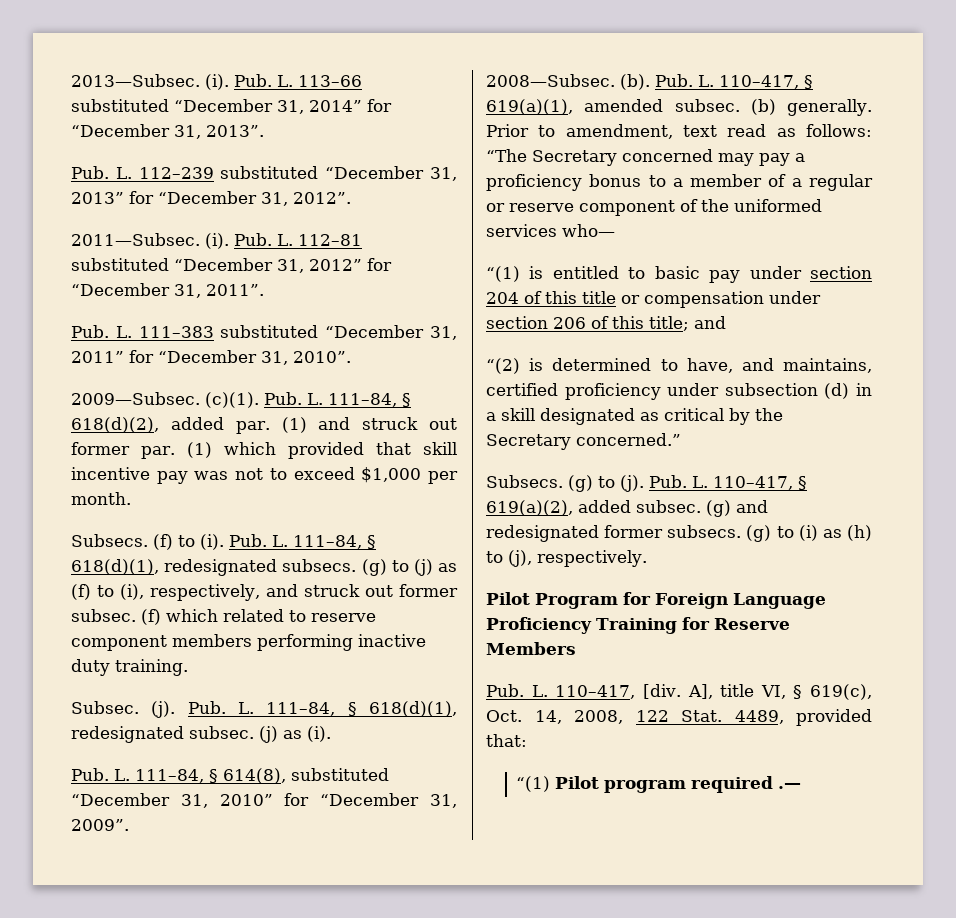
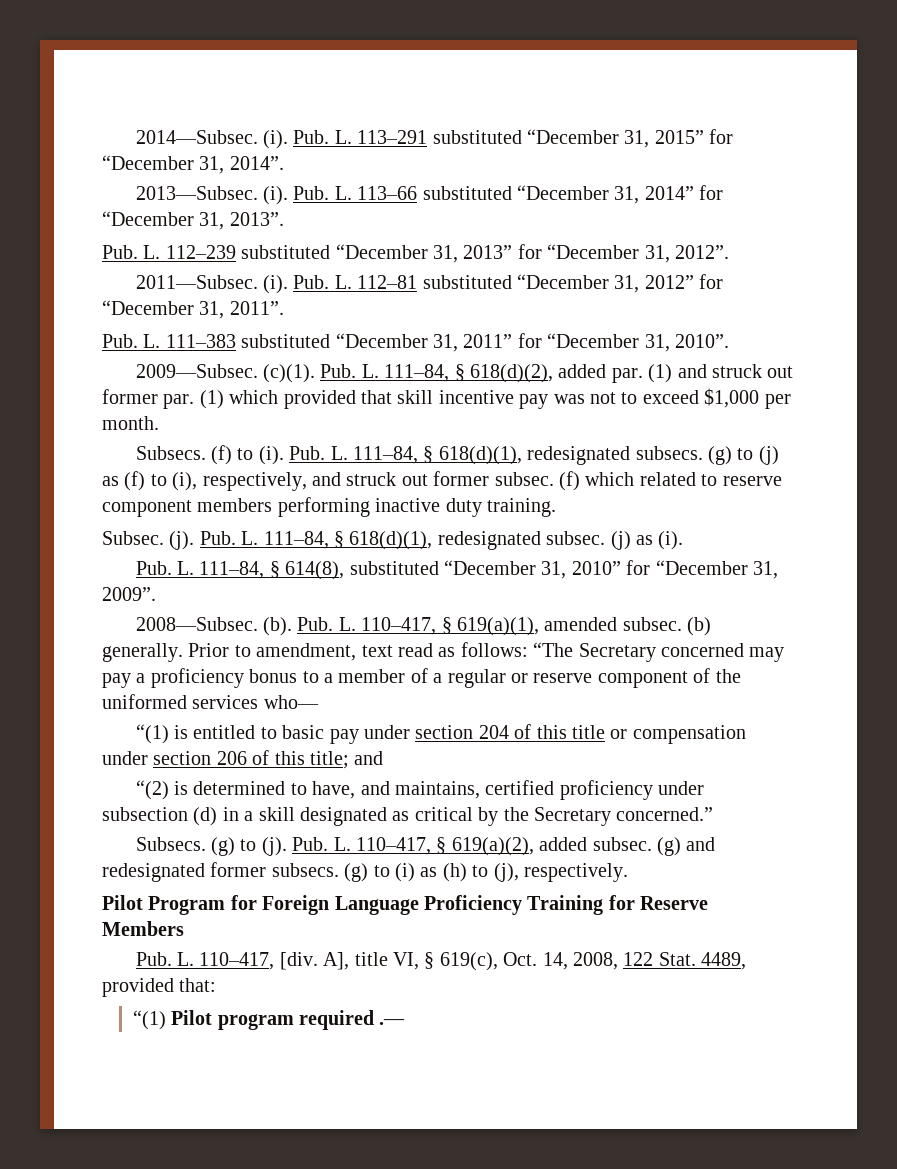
(71, 80) none -> [135,129,734,149] [102,155,284,174] 2014—Subsec. (i). Pub. L. 113–291 substituted “December 31, 2015” for “December 31, 2014”. //

